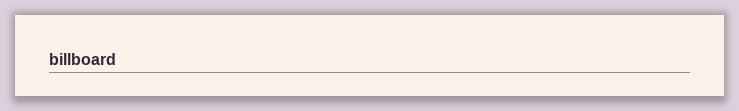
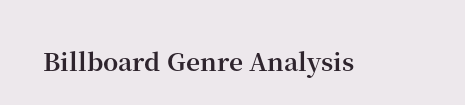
[49,53,116,65] billboard -> [43,51,355,78] Billboard Genre Analysis

